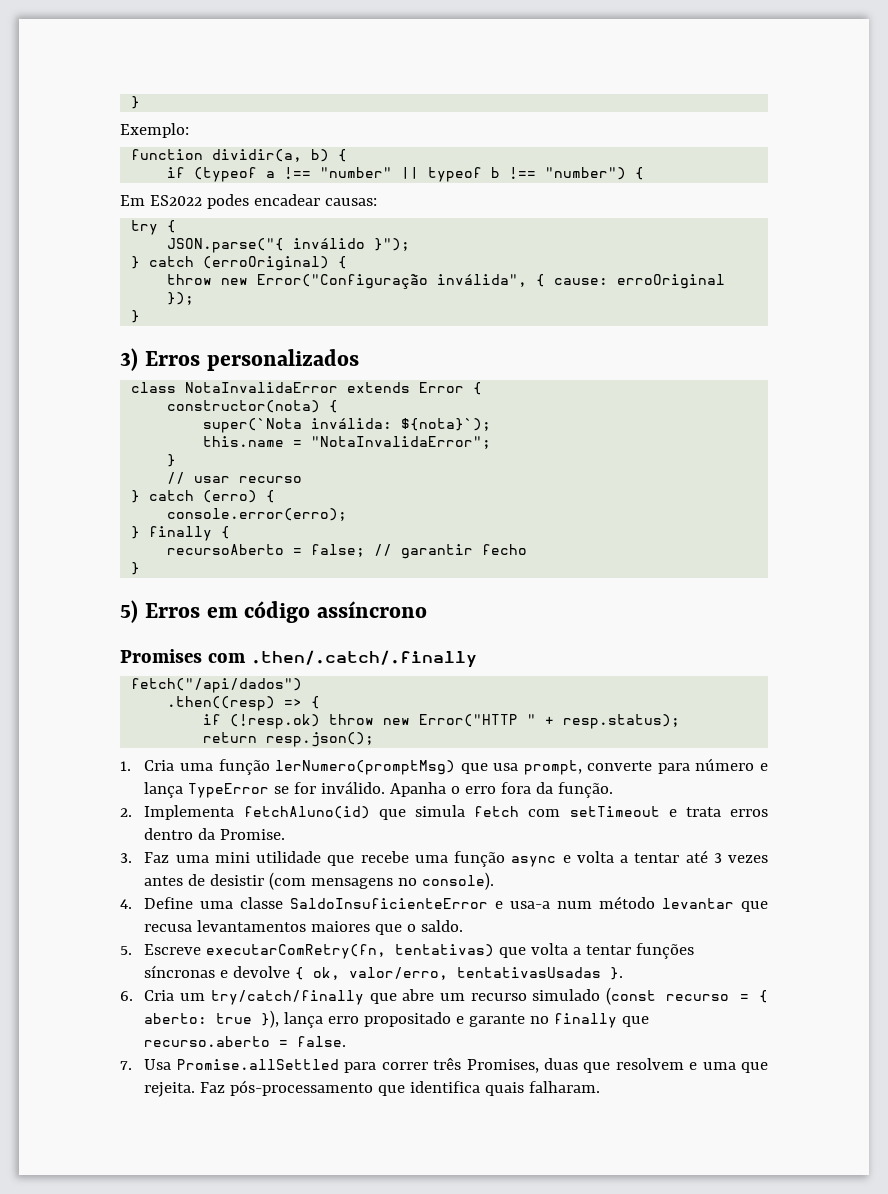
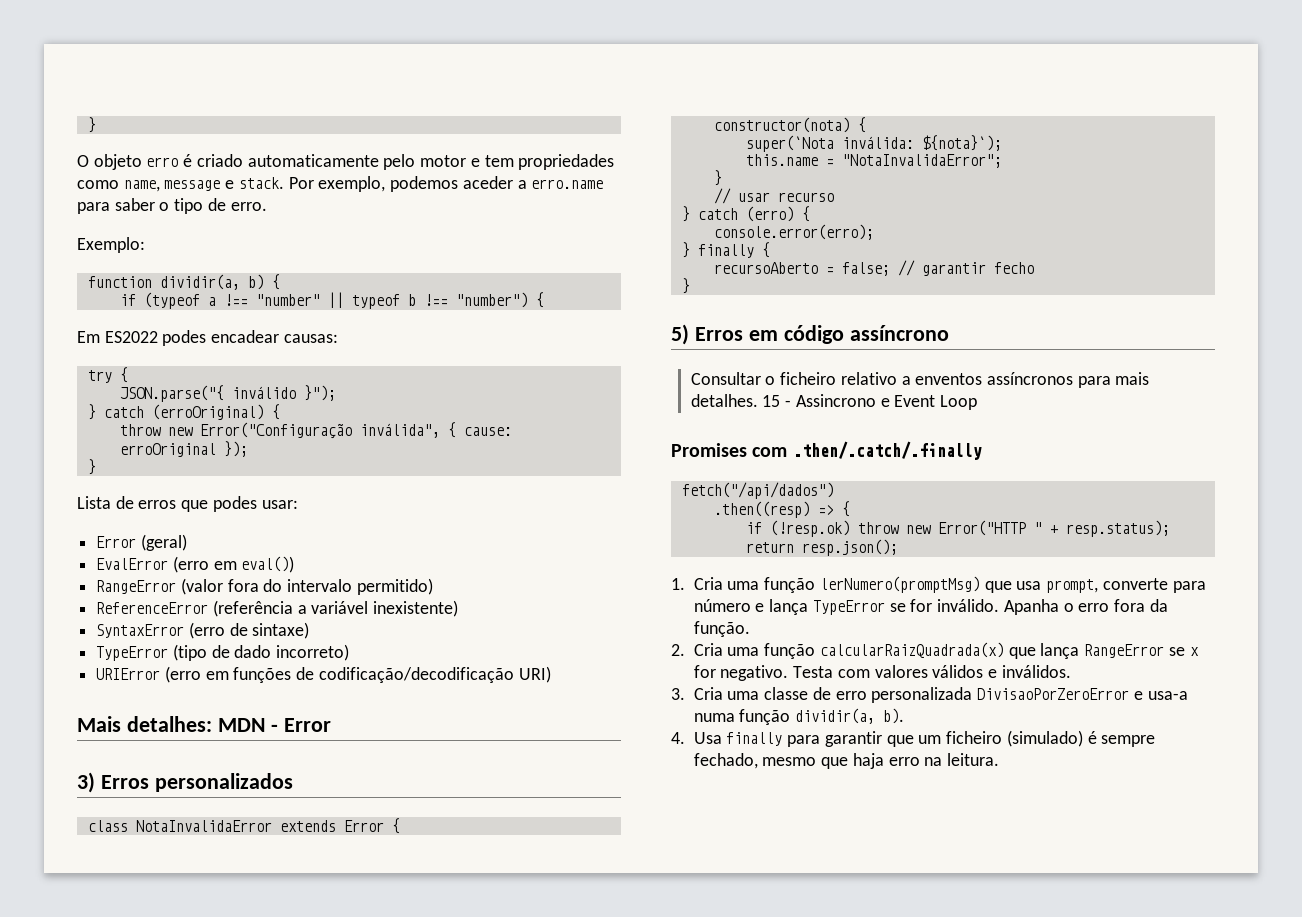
[131,96,141,109] } -> [87,117,96,133] [77,154,615,170] [77,176,604,192] [77,198,267,214] } // O objeto erro é criado automaticamente pelo motor e tem propriedades como name, message e stack. Por exemplo, podemos aceder a erro.name para saber o tipo de erro.
(141, 316) none -> [77,496,298,512] [96,534,187,551] [96,556,295,573] [96,578,433,595] [96,600,459,617] [96,622,310,639] [96,644,350,661] [96,666,551,683] [77,716,331,732] // Lista de erros que podes usar: // Error (geral) // EvalError (erro em eval()) // RangeError (valor fora do intervalo permitido) // ReferenceError (referência a variável inexistente) // SyntaxError (erro de sintaxe) // TypeError (tipo de dado incorreto) // URIError (erro em funções de codificação/decodificação URI) // Mais detalhes: MDN - Error
(427, 609) none -> [690,372,1150,388] [690,394,977,410] // Consultar o ficheiro relativo a enventos assíncronos para mais detalhes. 15 - Assincrono e Event Loop
[144,805,768,820] [144,828,286,840] [120,850,768,867] [144,872,495,890] [120,896,769,912] [144,920,464,935] [120,943,695,959] [144,965,624,980] [120,987,769,1005] [144,1010,650,1028] [144,1036,347,1047] [120,1058,768,1073] [144,1080,601,1097] Implementa fetchAluno(id) que simula fetch com setTimeout e trata erros dentro da Promise. // 3. Faz uma mini utilidade que recebe uma função async e volta a tentar até 3 vezes antes de desistir (com mensagens no console). // 4. Define uma classe SaldoInsuficienteError e usa-a num método levantar que recusa levantamentos maiores que o saldo. // 5. Escreve executarComRetry(fn, tentativas) que volta a tentar funções síncronas e devolve { ok, valor/erro, tentativasUsadas }. // 6. Cria um try/catch/finally que abre um recurso simulado (const recurso = { aberto: true }), lança erro propositado e garante no finally que recurso.aberto = false. // 7. Usa Promise.allSettled para correr três Promises, duas que resolvem e uma que rejeita. Faz pós-processamento que identifica quais falharam. -> [693,642,1199,659] [693,665,1071,681] [671,687,1188,703] [693,708,905,725] [671,730,1156,747] [693,753,1000,769] Cria uma função calcularRaizQuadrada(x) que lança RangeError se x for negativo. Testa com valores válidos e inválidos. // 3. Cria uma classe de erro personalizada DivisaoPorZeroError e usa-a numa função dividir(a, b). // 4. Usa finally para garantir que um ficheiro (simulado) é sempre fechado, mesmo que haja erro na leitura.

